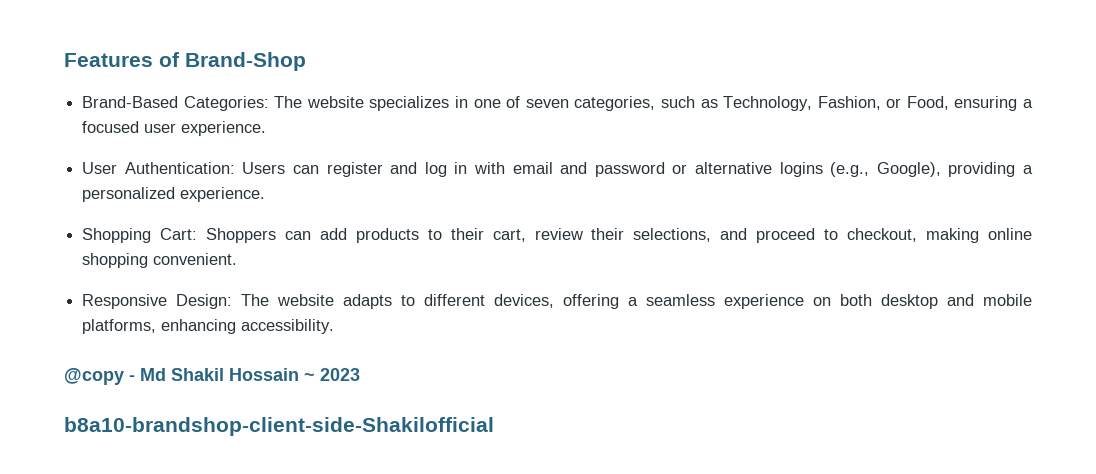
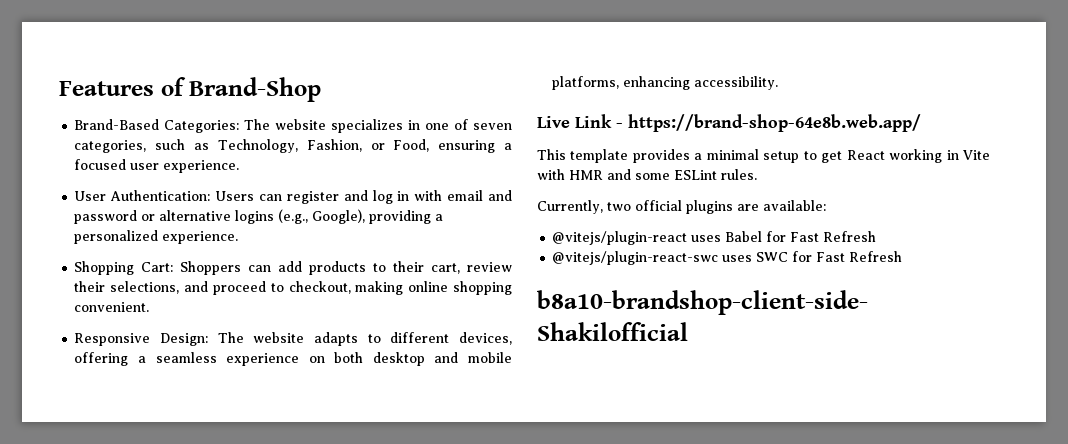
[64,368,360,385] @copy - Md Shakil Hossain ~ 2023 -> [537,114,921,132] [537,149,990,163] [537,169,757,180] [537,200,826,214] [552,231,877,245] [552,251,903,265] Live Link - https://brand-shop-64e8b.web.app/ // This template provides a minimal setup to get React working in Vite with HMR and some ESLint rules. // Currently, two official plugins are available: // @vitejs/plugin-react uses Babel for Fast Refresh // @vitejs/plugin-react-swc uses SWC for Fast Refresh

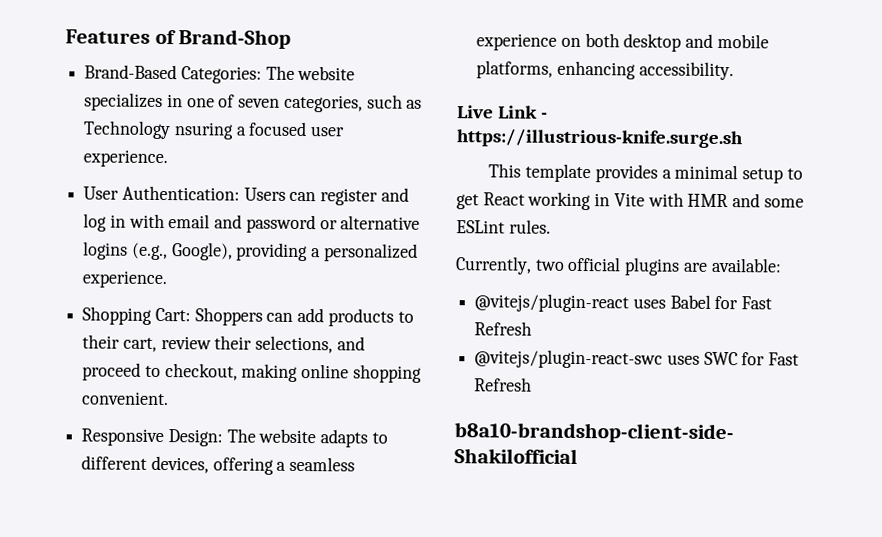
[217,139,496,153] Technology, Fashion, or Food, ensuring -> [83,120,234,140] Technology nsuring
[628,114,921,132] https://brand-shop-64e8b.web.app/ -> [456,128,743,149] https://illustrious-knife.surge.sh

